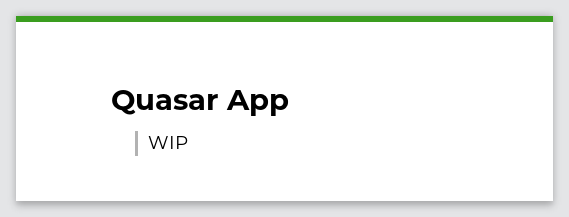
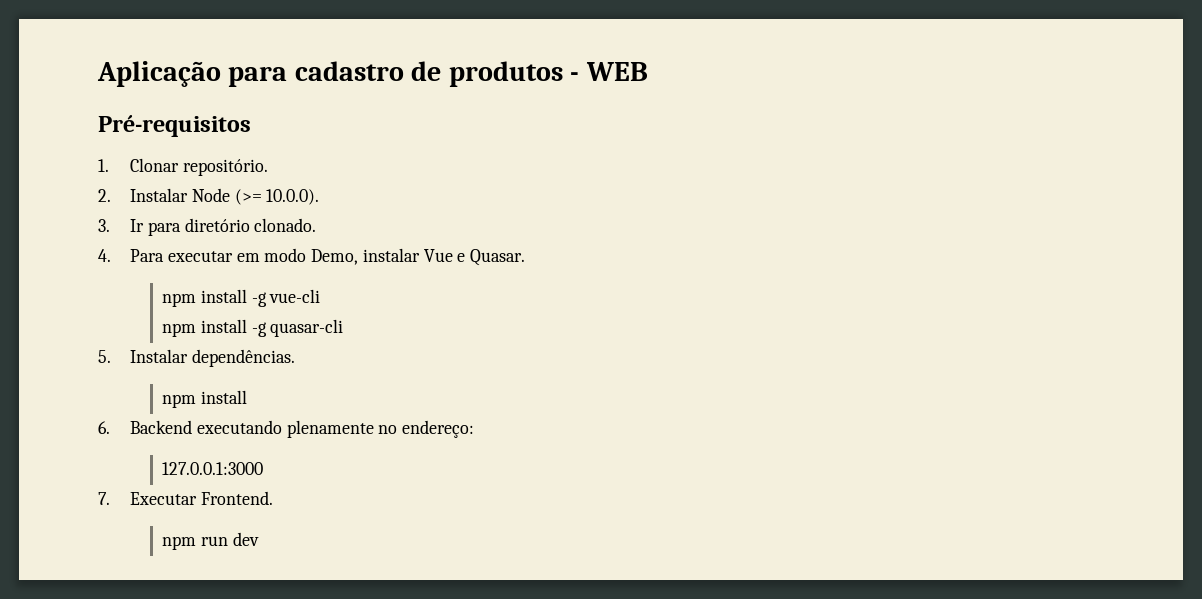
[111,90,289,116] [147,136,188,149] Quasar App // WIP -> [97,61,648,87] [98,115,251,137] [98,158,268,176] [98,188,320,205] [98,218,317,236] [98,248,525,266] [162,289,321,307] [162,319,344,337] [98,349,295,367] [162,390,248,408] [98,420,475,438] [162,462,264,475] [98,491,273,505] [162,532,259,550] Aplicação para cadastro de produtos - WEB // Pré-requisitos // 1. Clonar repositório. // 2. Instalar Node (>= 10.0.0). // 3. Ir para diretório clonado. // 4. Para executar em modo Demo, instalar Vue e Quasar. // npm install -g vue-cli // npm install -g quasar-cli // 5. Instalar dependências. // npm install // 6. Backend executando plenamente no endereço: // 127.0.0.1:3000 // 7. Executar Frontend. // npm run dev

